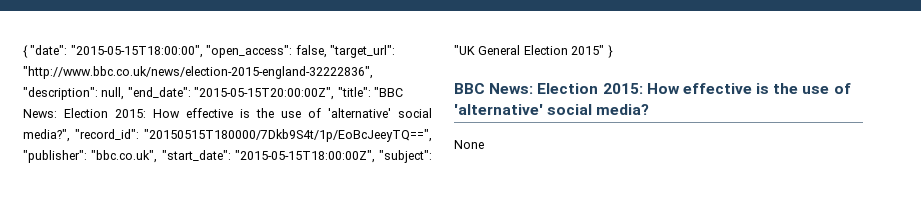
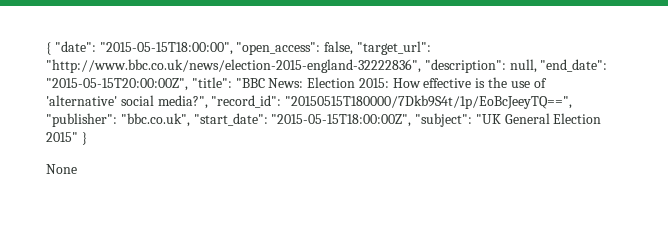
[454,83,851,94] [454,104,650,115] // BBC News: Election 2015: How effective is the use of 'alternative' social media? -> (87, 138) none

